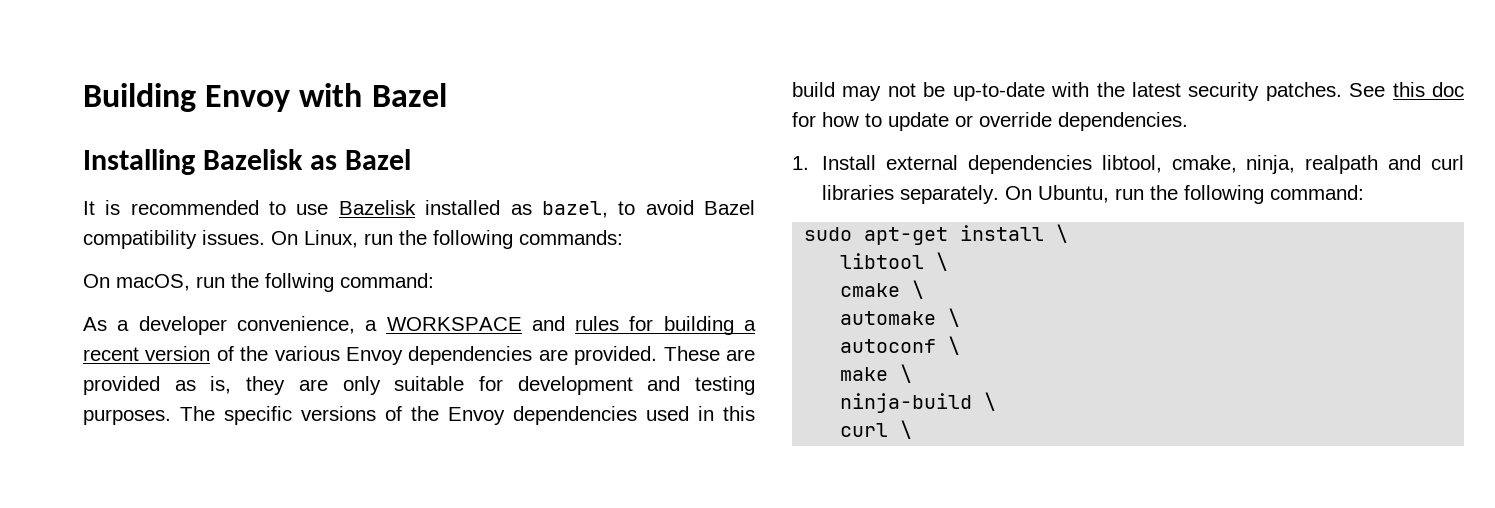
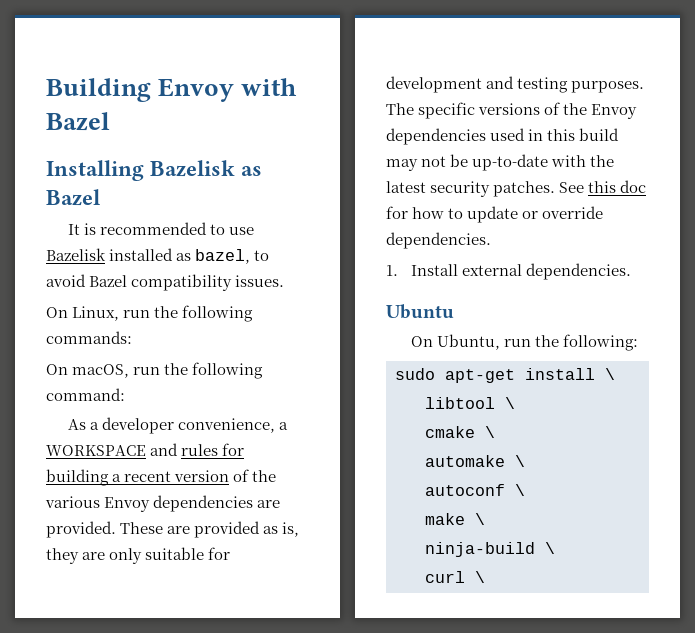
(265, 237) none -> (285, 281) //
[265,273,334,292] follwing -> [192,362,264,379] following
[967,155,1464,174] [822,185,1000,204] dependencies libtool, cmake, ninja, realpath and curl libraries separately. -> [526,263,632,280] [386,304,454,319] dependencies. // Ubuntu //
[1184,185,1365,204] following command: -> [563,334,639,351] following:

